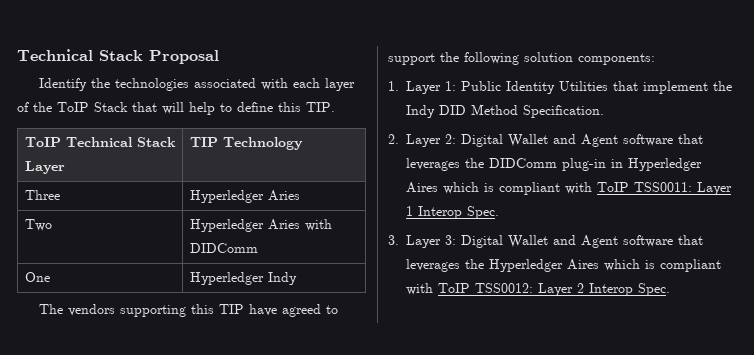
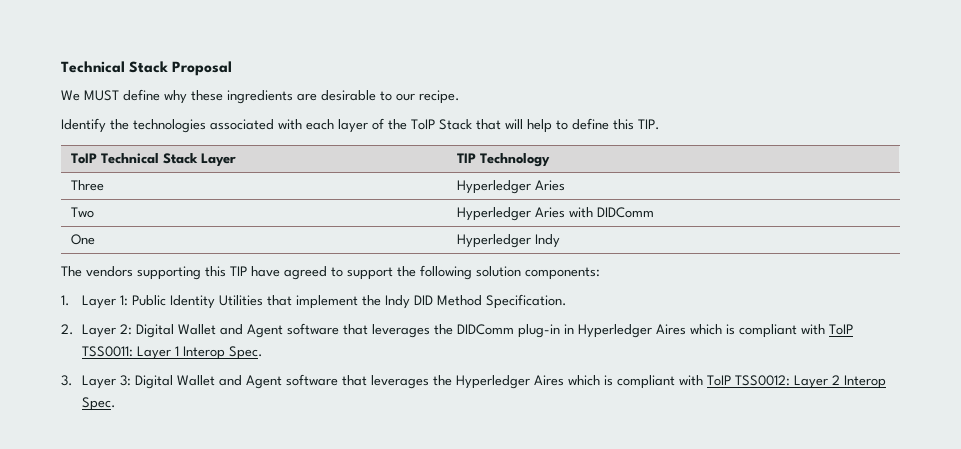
(219, 57) none -> [61,89,460,104] // We MUST define why these ingredients are desirable to our recipe.

